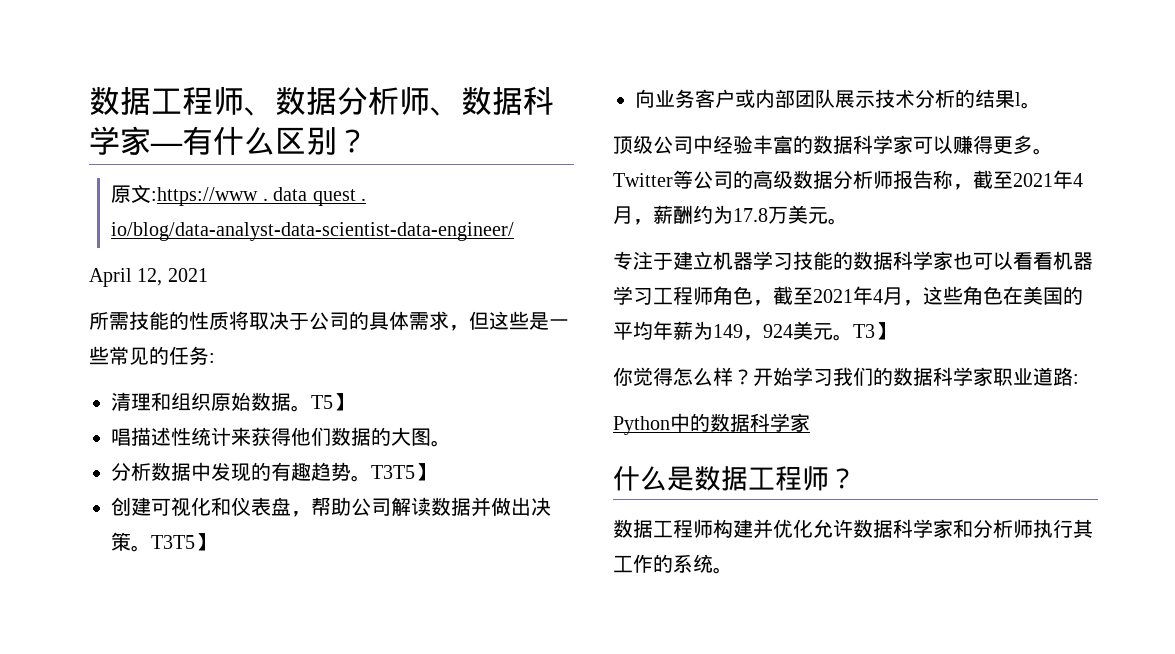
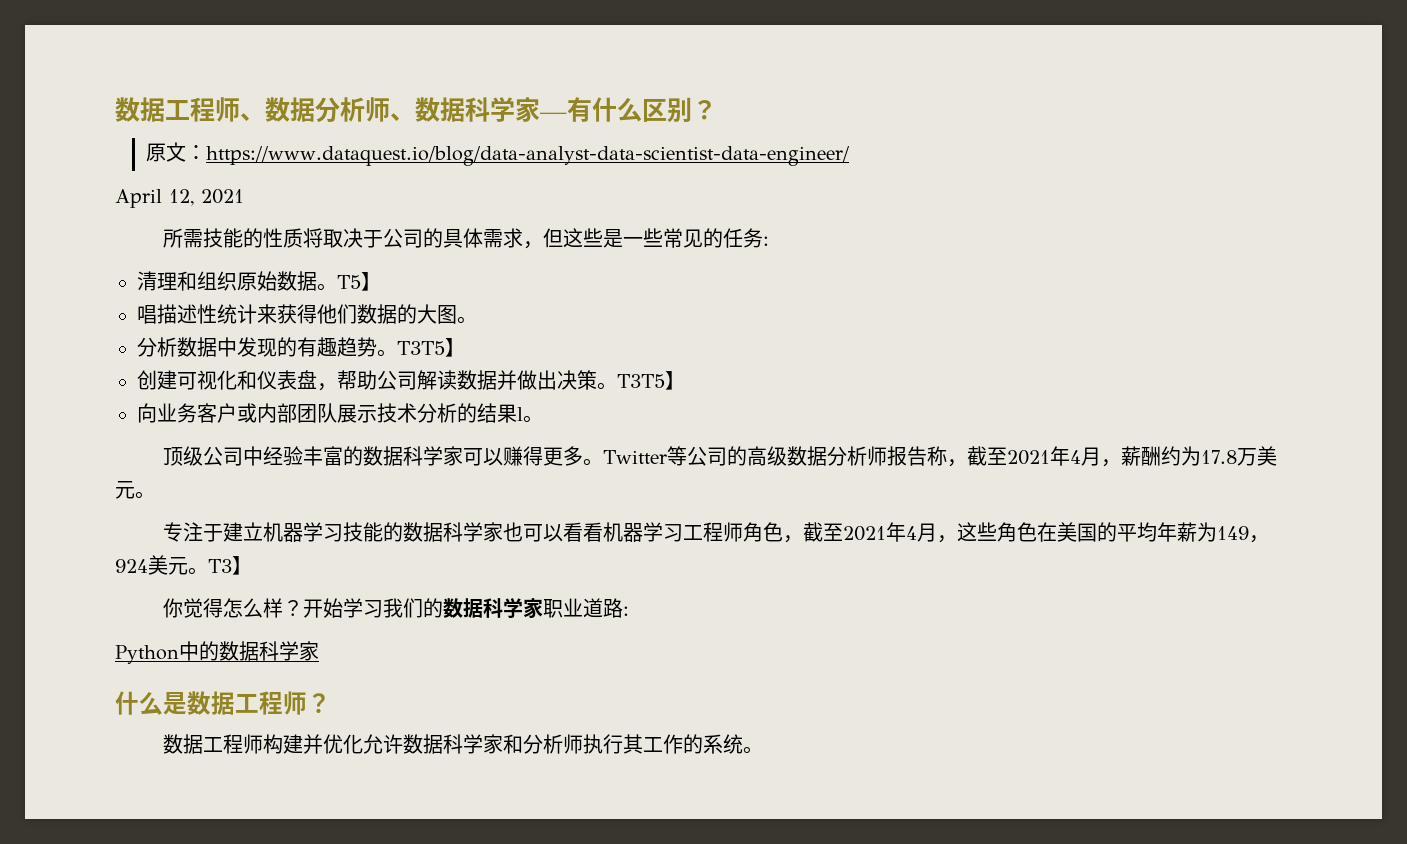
[151,187,367,206] [111,222,515,241] :https://www . data quest . io/blog/data-analyst-data-scientist-data-engineer/ -> [186,145,851,166] ：https://www.dataquest.io/blog/data-analyst-data-scientist-data-engineer/

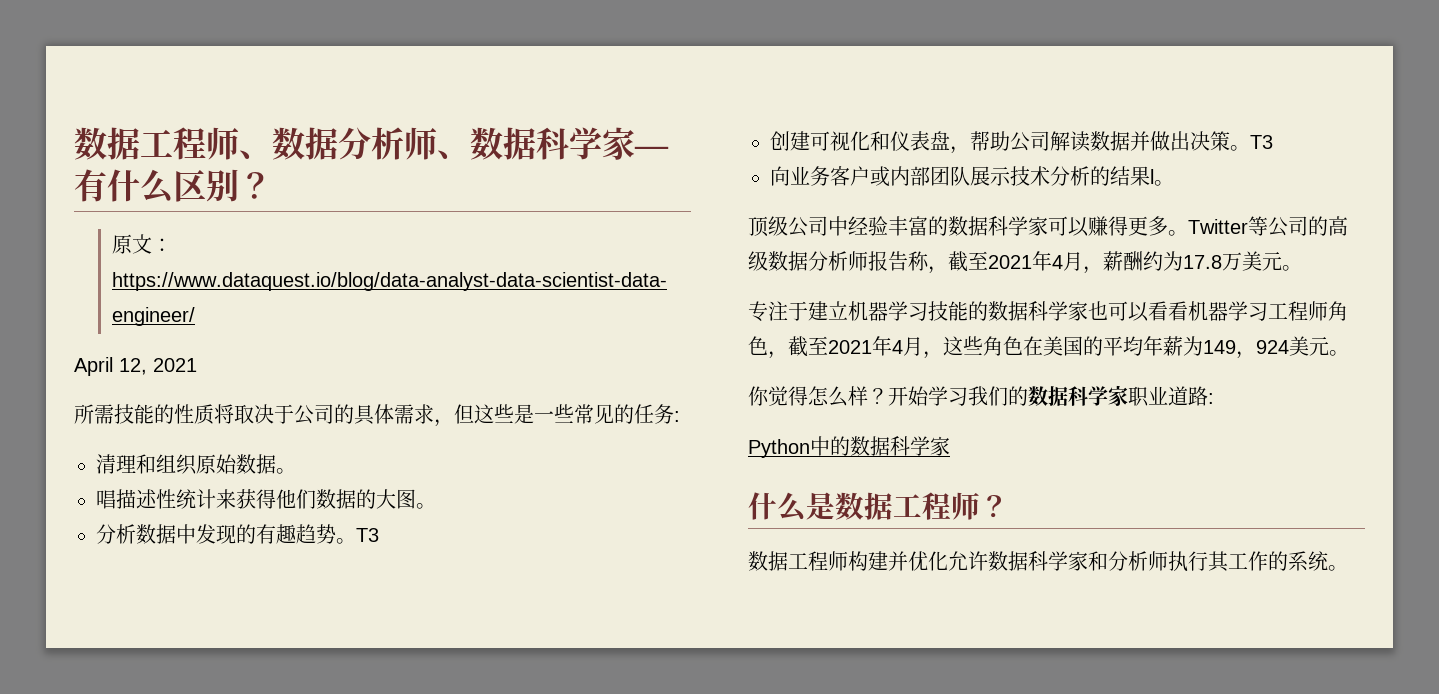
[337,272,381,291] T5】 -> (296, 471) none
[397,338,465,357] T3T5】 -> [356,528,379,542] T3
[617,371,685,390] T3T5】 -> [1250,135,1273,149] T3
[208,556,252,575] T3】 -> (1349, 353) none

